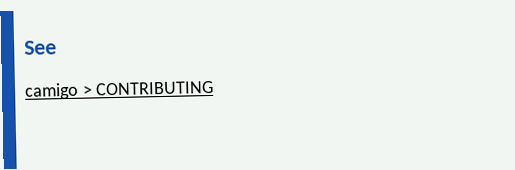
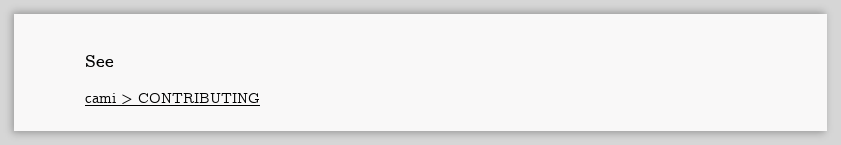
[24,82,79,100] camigo -> [85,93,116,103] cami

